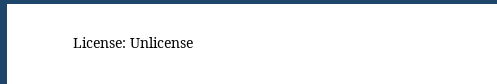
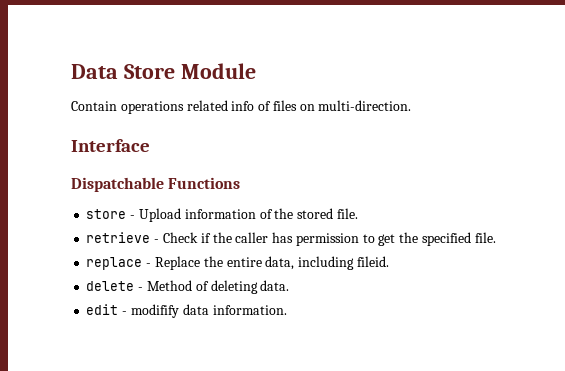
[73,37,193,48] License: Unlicense -> [71,63,256,79] [71,100,412,114] [71,139,150,152] [71,177,241,192] [86,208,358,222] [86,232,496,246] [86,256,389,270] [86,280,290,294] [86,304,287,318] Data Store Module // Contain operations related info of files on multi-direction. // Interface // Dispatchable Functions // store - Upload information of the stored file. // retrieve - Check if the caller has permission to get the specified file. // replace - Replace the entire data, including fileid. // delete - Method of deleting data. // edit - modifify data information.

